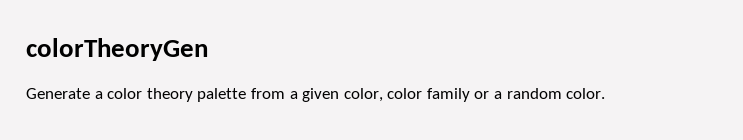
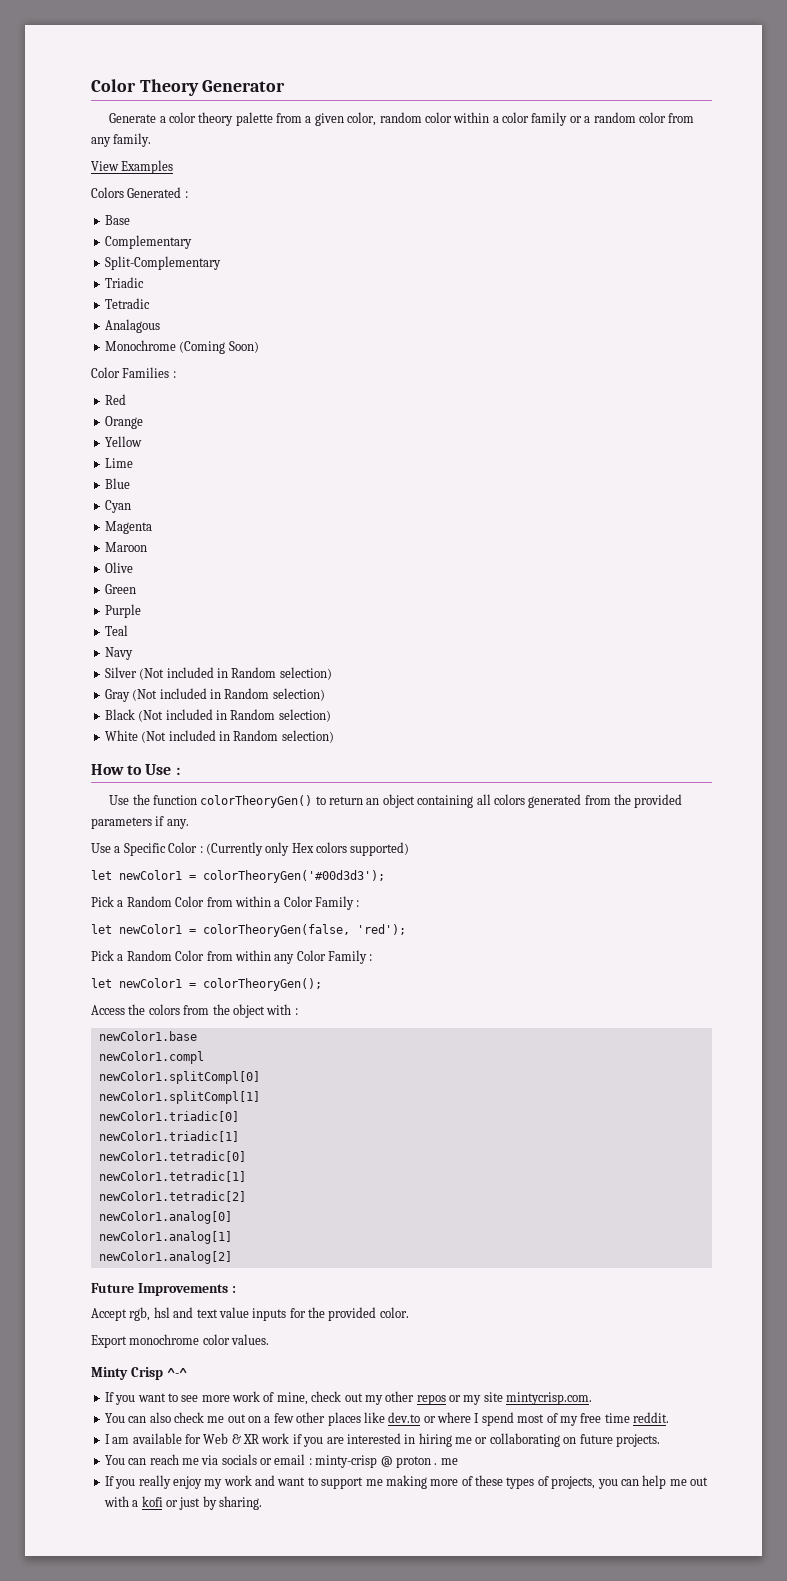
[26,38,208,61] colorTheoryGen -> [91,79,286,96] Color Theory Generator
(383, 95) none -> [379,112,499,123] random color within a
[566,88,606,99] color. -> [638,112,695,123] [91,133,152,147] [91,160,174,174] [91,187,188,198] [104,215,130,225] [104,235,192,249] [104,256,221,270] [104,277,144,288] [104,298,150,309] [104,319,160,333] [104,340,259,354] [91,367,176,378] [104,394,126,405] [104,416,143,429] [104,436,142,447] [104,458,133,468] [104,478,130,489] [104,500,131,513] [104,521,152,534] [104,542,147,552] [104,562,133,573] [104,584,136,594] [104,604,141,618] [104,625,128,636] [104,647,133,660] [104,667,332,680] [104,688,325,702] [104,709,331,722] [104,730,334,743] [91,764,180,775] [109,794,683,808] [91,816,189,829] [91,842,410,856] [91,870,385,883] [91,896,360,910] [91,924,406,937] [91,950,373,964] [91,978,322,991] [91,1004,298,1018] [98,1031,197,1041] [98,1051,204,1064] [98,1071,260,1084] [98,1091,260,1104] [98,1111,239,1122] [98,1131,239,1142] [98,1151,246,1162] [98,1171,246,1182] [98,1191,246,1202] [98,1211,232,1224] [98,1231,232,1244] [98,1251,232,1264] [91,1283,236,1296] [91,1307,409,1321] [91,1334,270,1348] [91,1367,187,1380] [104,1391,593,1405] [104,1412,669,1426] [104,1433,660,1447] [104,1454,458,1468] [104,1475,708,1489] [103,1496,262,1510] color from any family. // View Examples // Colors Generated : // Base // Complementary // Split-Complementary // Triadic // Tetradic // Analagous // Monochrome (Coming Soon) // Color Families : // Red // Orange // Yellow // Lime // Blue // Cyan // Magenta // Maroon // Olive // Green // Purple // Teal // Navy // Silver (Not included in Random selection) // Gray (Not included in Random selection) // Black (Not included in Random selection) // White (Not included in Random selection) // How to Use : // Use the function colorTheoryGen() to return an object containing all colors generated from the provided parameters if any. // Use a Specific Color : (Currently only Hex colors supported) // let newColor1 = colorTheoryGen('#00d3d3'); // Pick a Random Color from within a Color Family : // let newColor1 = colorTheoryGen(false, 'red'); // Pick a Random Color from within any Color Family : // let newColor1 = colorTheoryGen(); // Access the colors from the object with : // newColor1.base // newColor1.compl // newColor1.splitCompl[0] // newColor1.splitCompl[1] // newColor1.triadic[0] // newColor1.triadic[1] // newColor1.tetradic[0] // newColor1.tetradic[1] // newColor1.tetradic[2] // newColor1.analog[0] // newColor1.analog[1] // newColor1.analog[2] // Future Improvements : // Accept rgb, hsl and text value inputs for the provided color. // Export monochrome color values. // Minty Crisp ^-^ // If you want to see more work of mine, check out my other repos or my site mintycrisp.com. // You can also check me out on a few other places like dev.to or where I spend most of my free time reddit. // I am available for Web & XR work if you are interested in hiring me or collaborating on future projects. // You can reach me via socials or email : minty-crisp @ proton . me // If you really enjoy my work and want to support me making more of these types of projects, you can help me out with a kofi or just by sharing.

